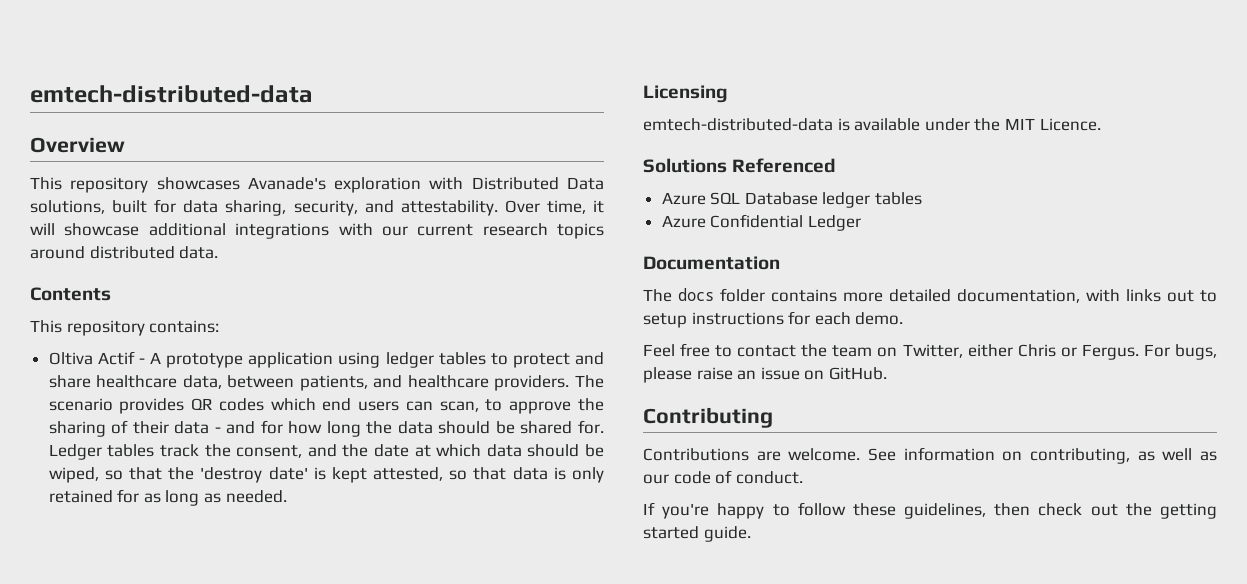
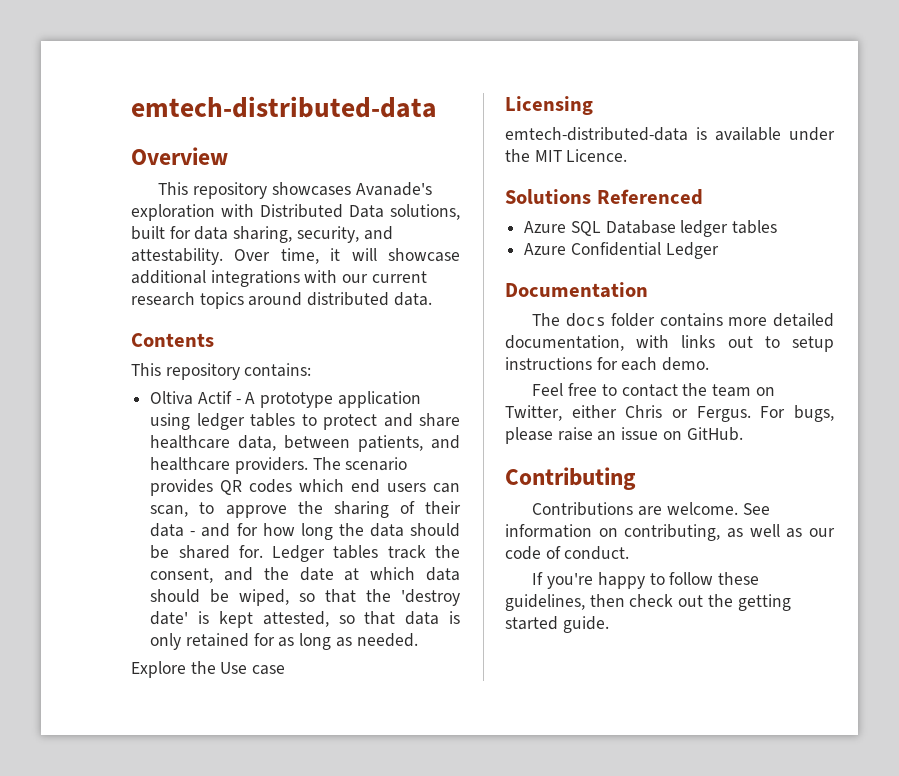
(287, 496) none -> [131,661,286,678] // Explore the Use case

